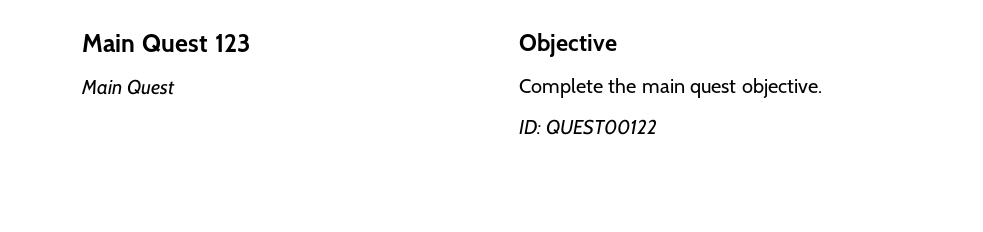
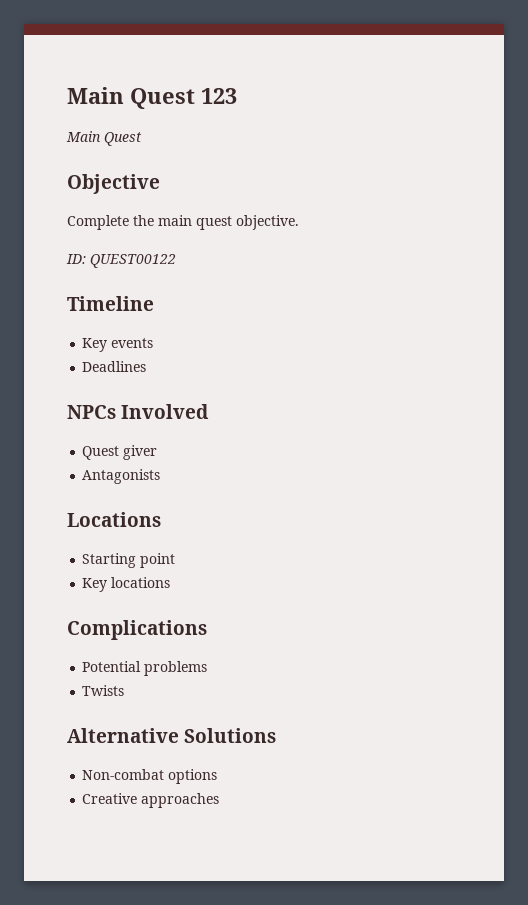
(658, 127) none -> [67,296,154,311] [82,338,154,352] [82,361,147,372] [67,404,210,419] [82,445,158,460] [82,469,161,484] [67,512,161,527] [82,553,176,568] [82,577,171,592] [67,620,207,640] [82,661,208,676] [82,685,125,696] [67,728,277,743] [82,769,218,784] [82,793,220,808] // Timeline // Key events // Deadlines // NPCs Involved // Quest giver // Antagonists // Locations // Starting point // Key locations // Complications // Potential problems // Twists // Alternative Solutions // Non-combat options // Creative approaches

